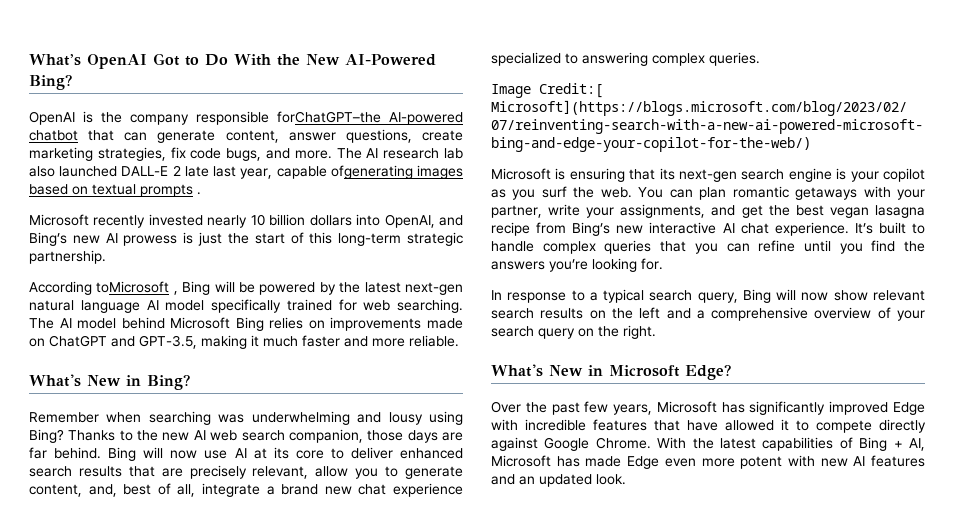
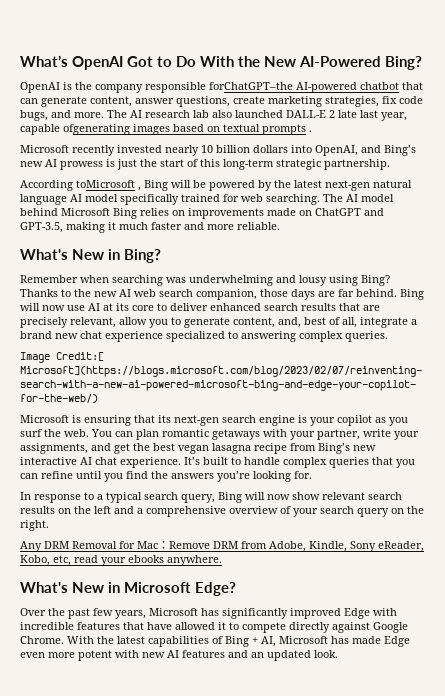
(656, 332) none -> [20,541,424,552] [20,555,222,566] // Any DRM Removal for Mac：Remove DRM from Adobe, Kindle, Sony eReader, Kobo, etc, read your ebooks anywhere.

